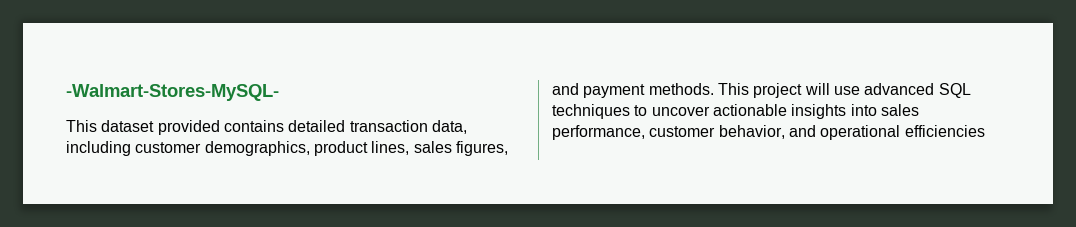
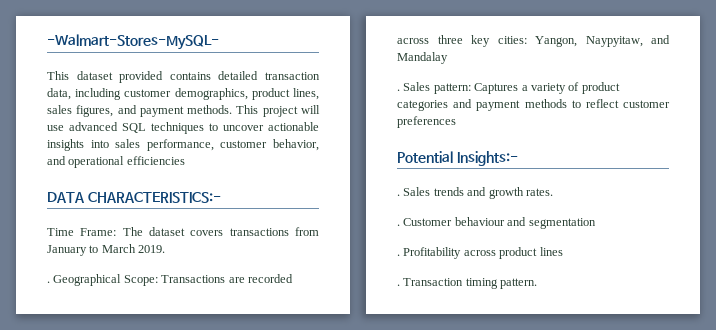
(985, 131) none -> [47,192,221,203] [47,227,319,236] [47,244,166,256] [47,274,293,286] [397,35,670,47] [397,52,448,64] [397,82,620,94] [397,99,670,111] [397,116,456,128] [397,151,518,166] [397,187,553,199] [397,217,596,229] [397,247,563,259] [397,278,538,289] // DATA CHARACTERISTICS:- // Time Frame: The dataset covers transactions from January to March 2019. // . Geographical Scope: Transactions are recorded across three key cities: Yangon, Naypyitaw, and Mandalay // . Sales pattern: Captures a variety of product categories and payment methods to reflect customer preferences // Potential Insights:- // . Sales trends and growth rates. // . Customer behaviour and segmentation // . Profitability across product lines // . Transaction timing pattern.

